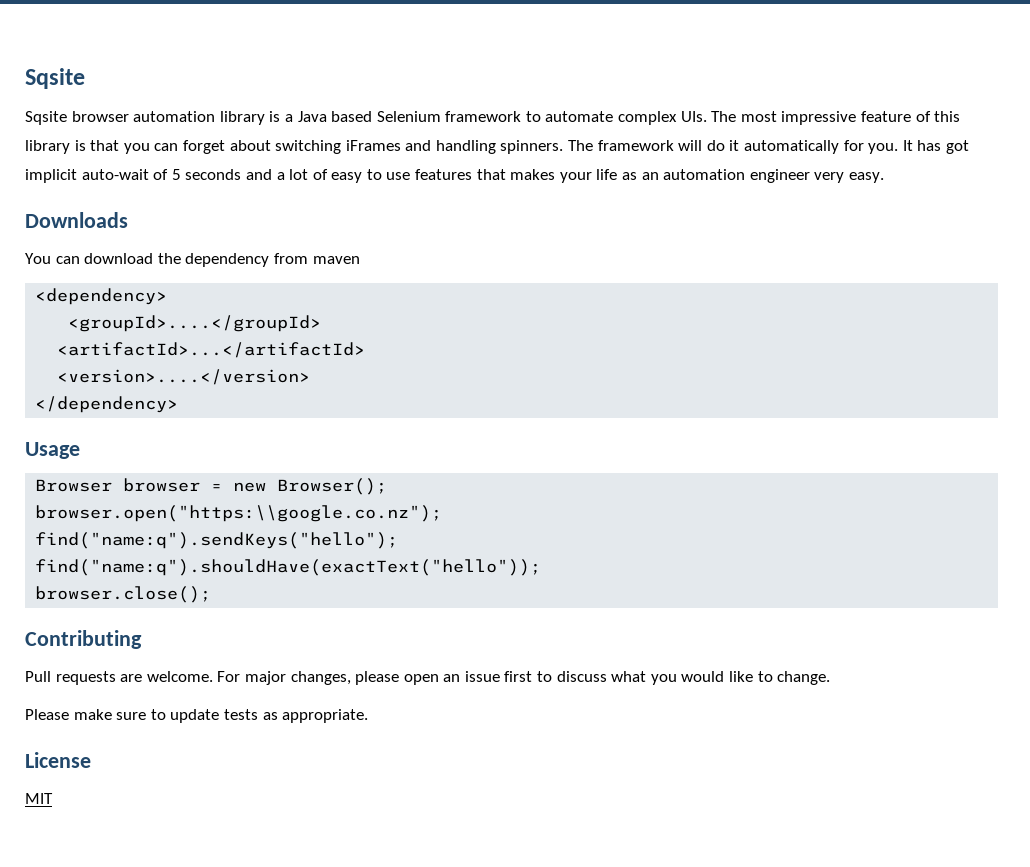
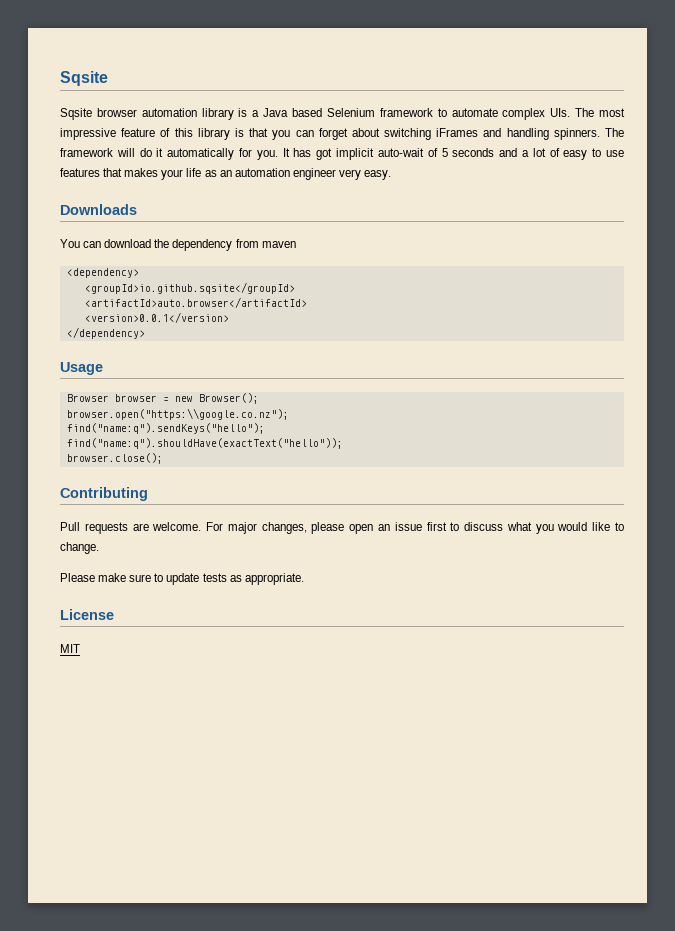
[68,315,322,332] [57,342,366,358] [57,369,311,385] <groupId>....</groupId> // <artifactId>...</artifactId> // <version>....</version> -> [84,282,295,294] [84,297,307,308] [84,312,229,323] <groupId>io.github.sqsite</groupId> // <artifactId>auto.browser</artifactId> // <version>0.0.1</version>

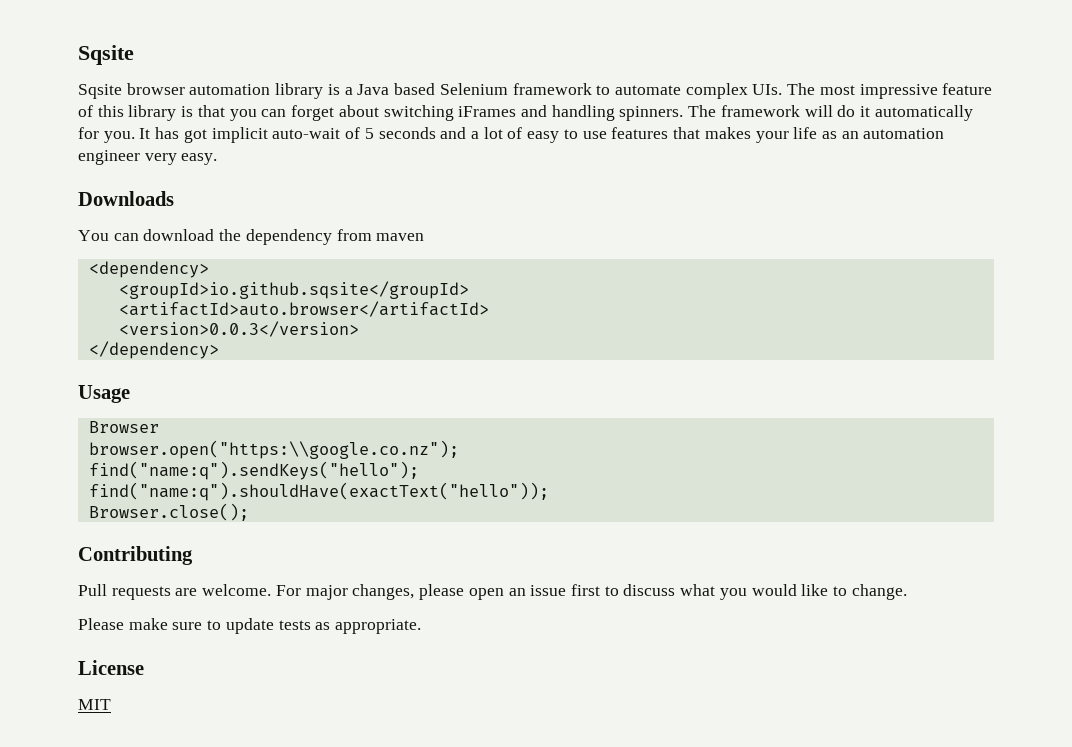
[84,312,229,323] <version>0.0.1</version> -> [118,321,359,337] <version>0.0.3</version>
[114,393,259,404] browser = new Browser(); -> (159, 427) none
[66,453,163,464] browser.close(); -> [88,503,249,521] Browser.close();

